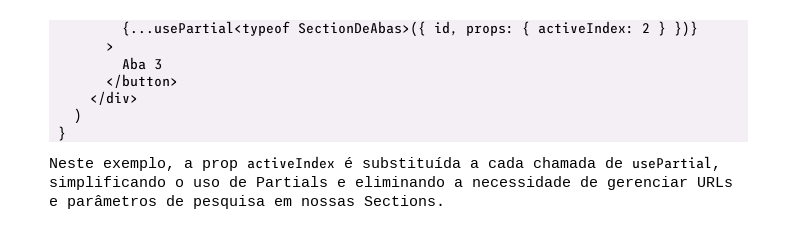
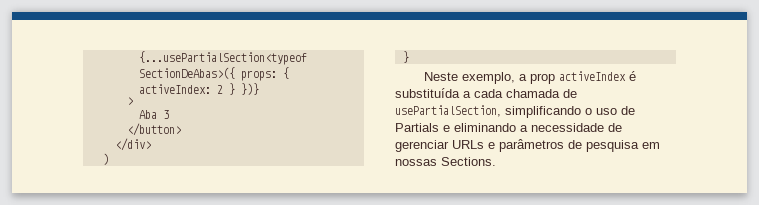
[122,21,458,37] {...usePartial<typeof SectionDeAbas>({ id, -> [138,51,307,65] [138,67,235,79] {...usePartialSection<typeof SectionDeAbas>({
[632,156,721,171] usePartial, -> [395,105,501,117] usePartialSection,

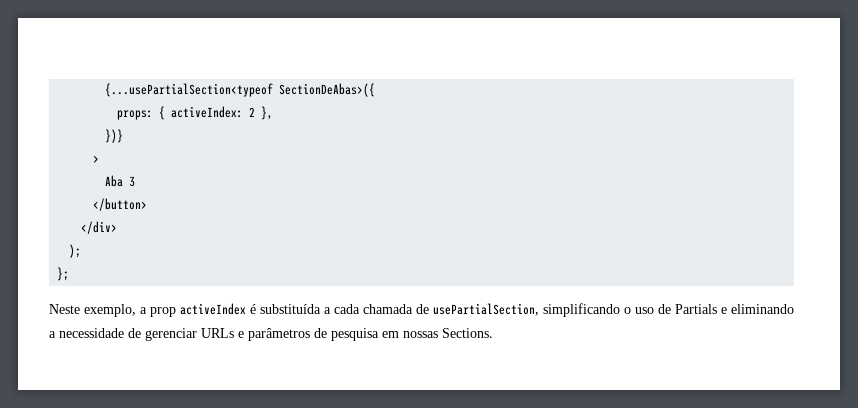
(235, 73) none -> (376, 90) //
[228,83,235,95] } -> [261,106,274,120] }, //
[102,153,109,165] [402,51,409,63] ) // } -> [69,244,82,258] [57,267,70,281] ); // };

